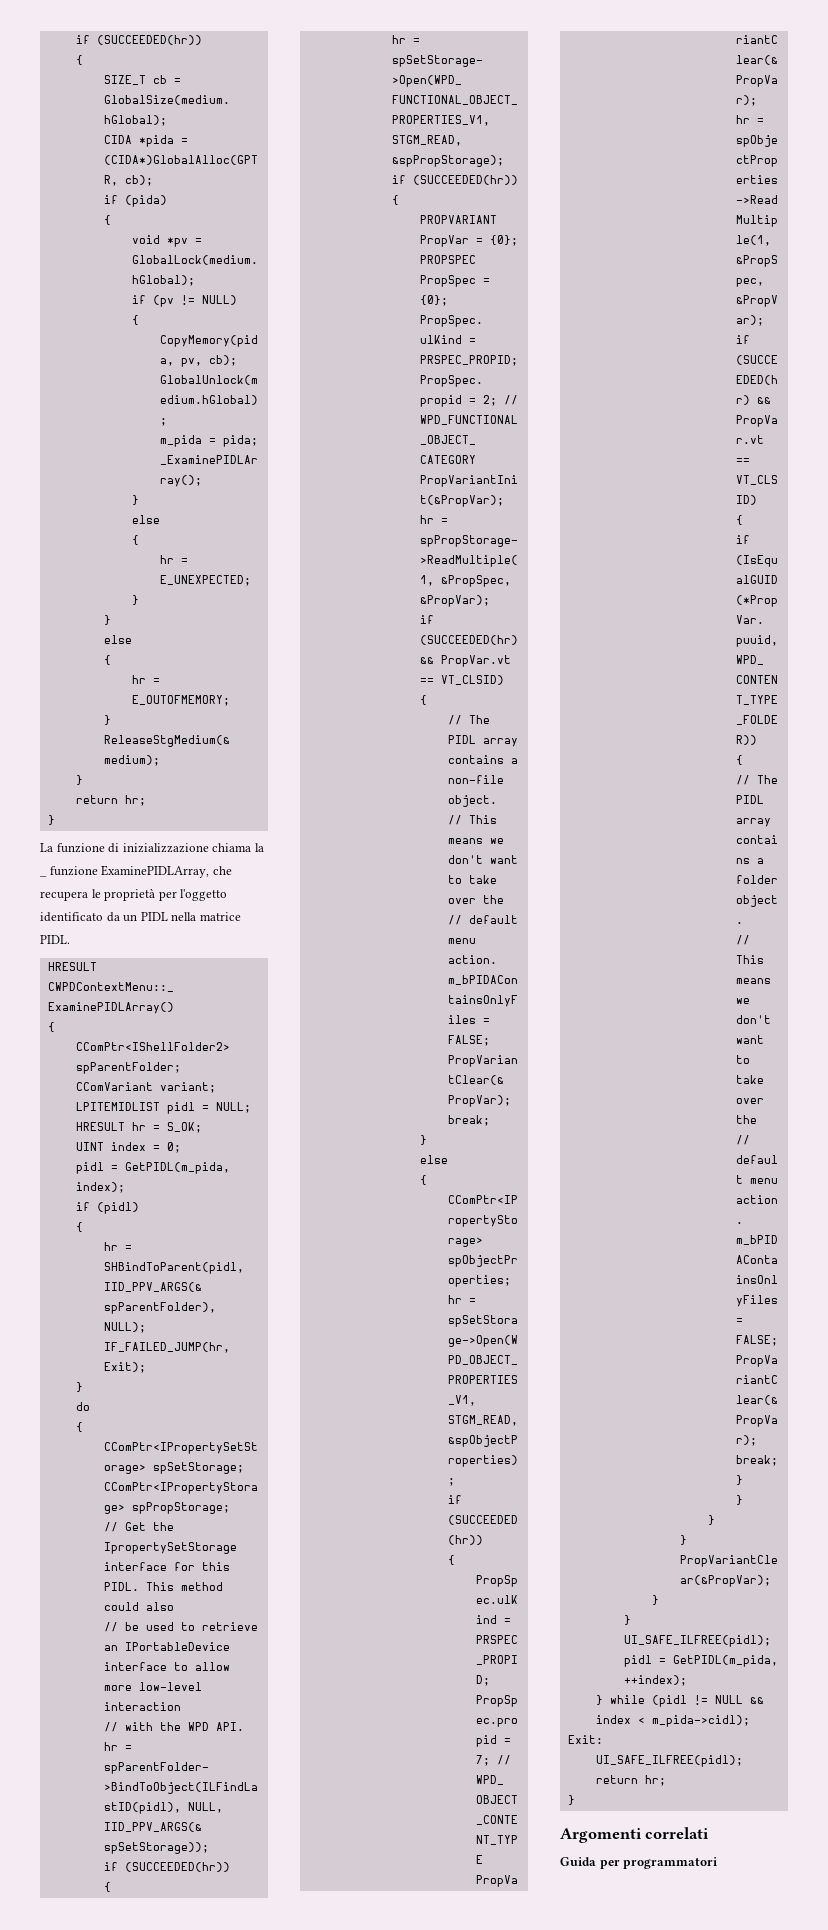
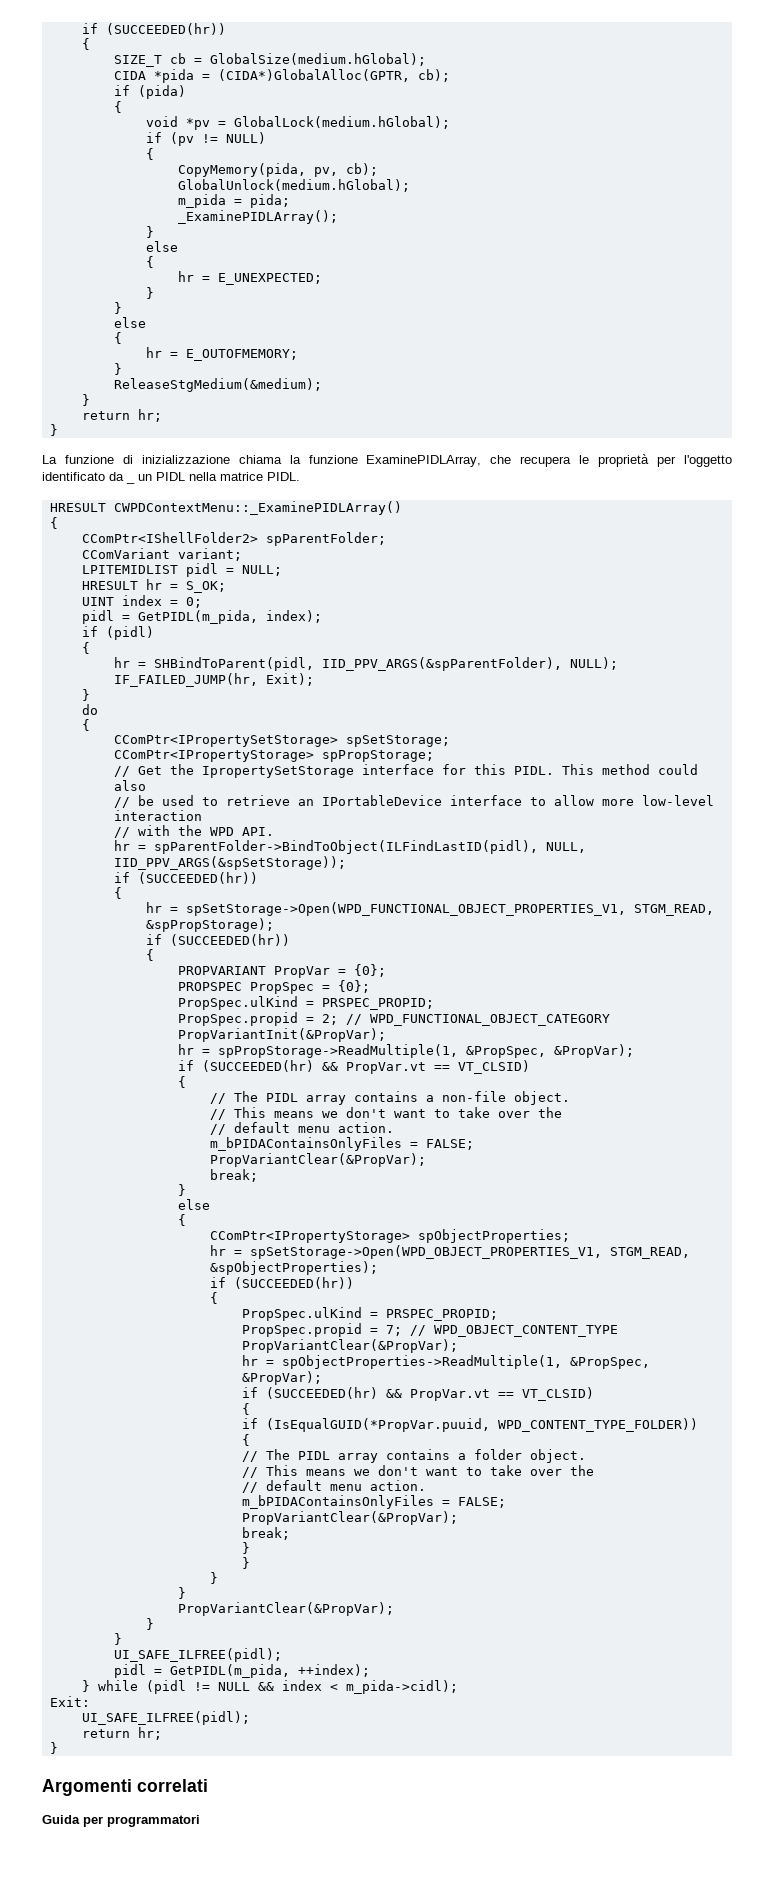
[40,875,47,877] _ -> (301, 459) none
(120, 917) none -> [126,481,135,484] _

